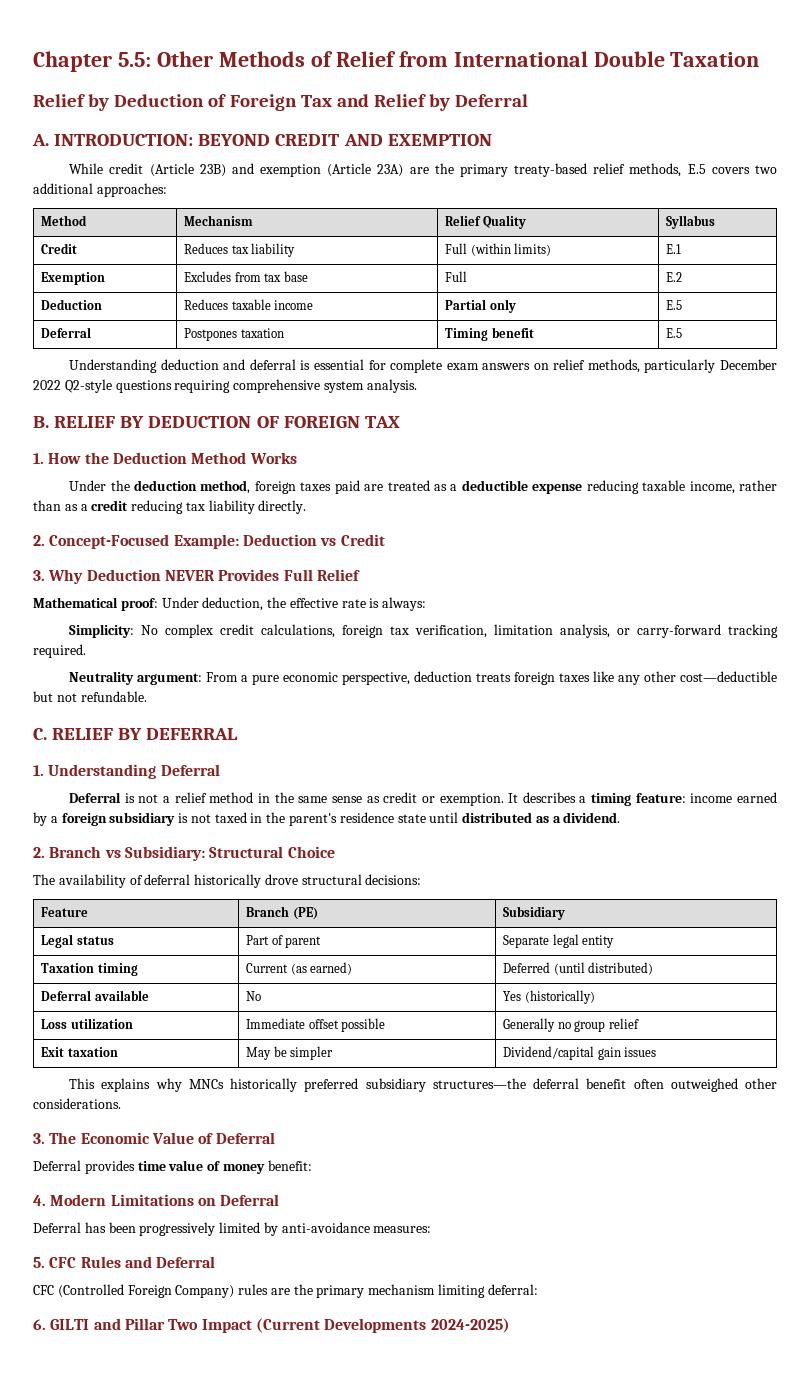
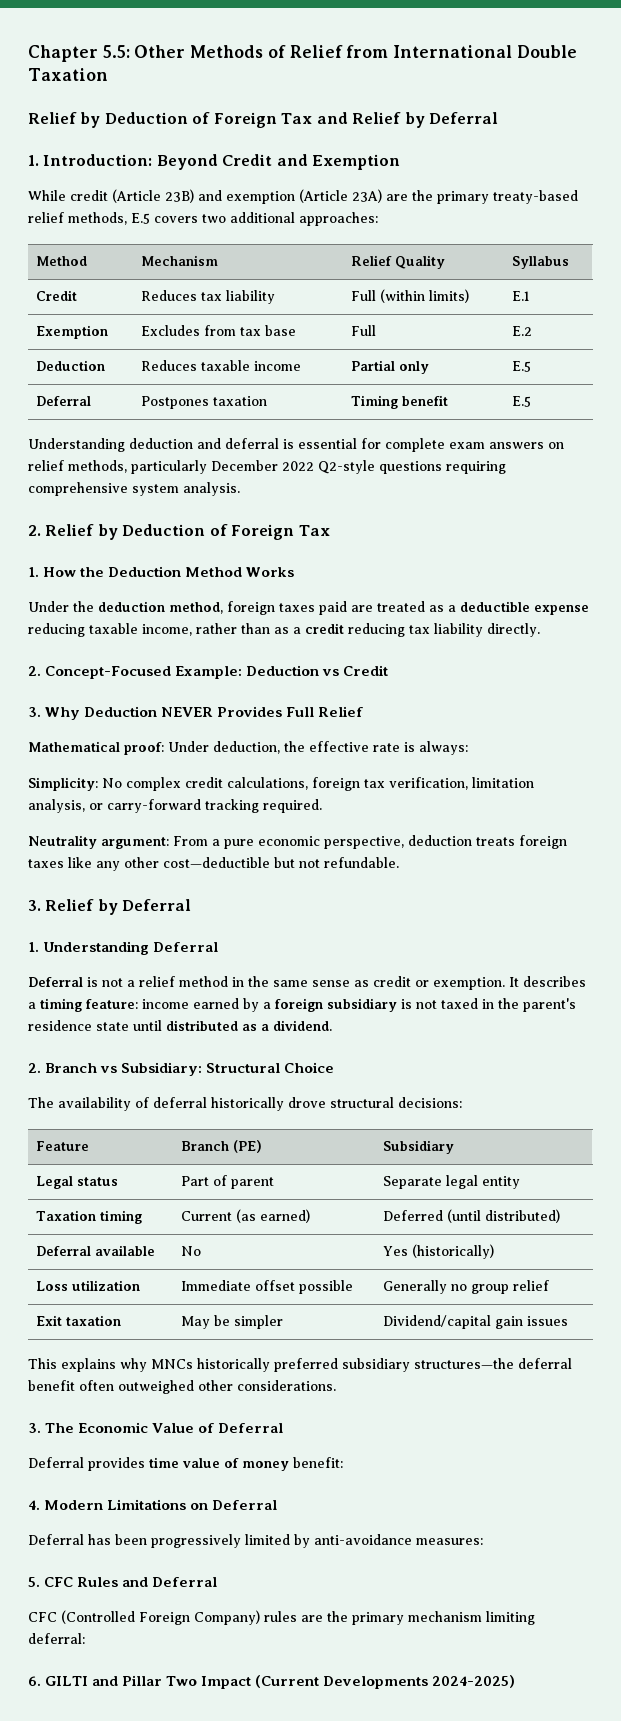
[32,134,492,146] A. INTRODUCTION: BEYOND CREDIT AND EXEMPTION -> [28,154,401,170] 1. Introduction: Beyond Credit and Exemption
[33,416,400,428] B. RELIEF BY DEDUCTION OF FOREIGN TAX -> [28,524,330,540] 2. Relief by Deduction of Foreign Tax
[33,728,239,740] C. RELIEF BY DEFERRAL -> [28,899,192,915] 3. Relief by Deferral

